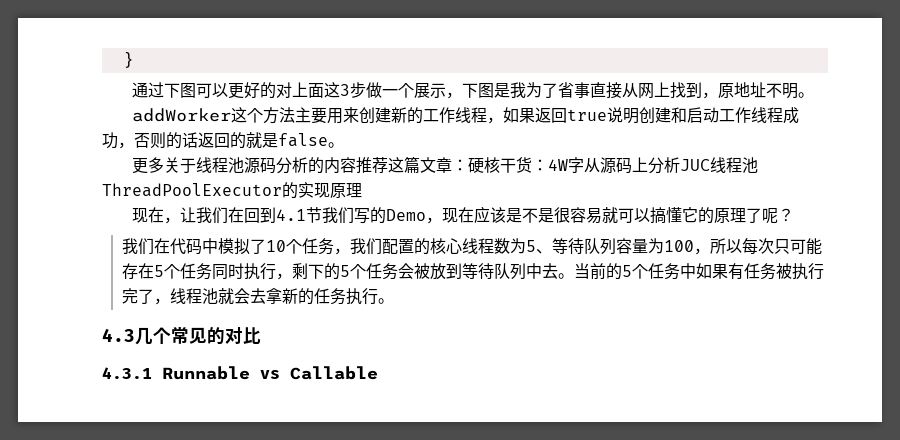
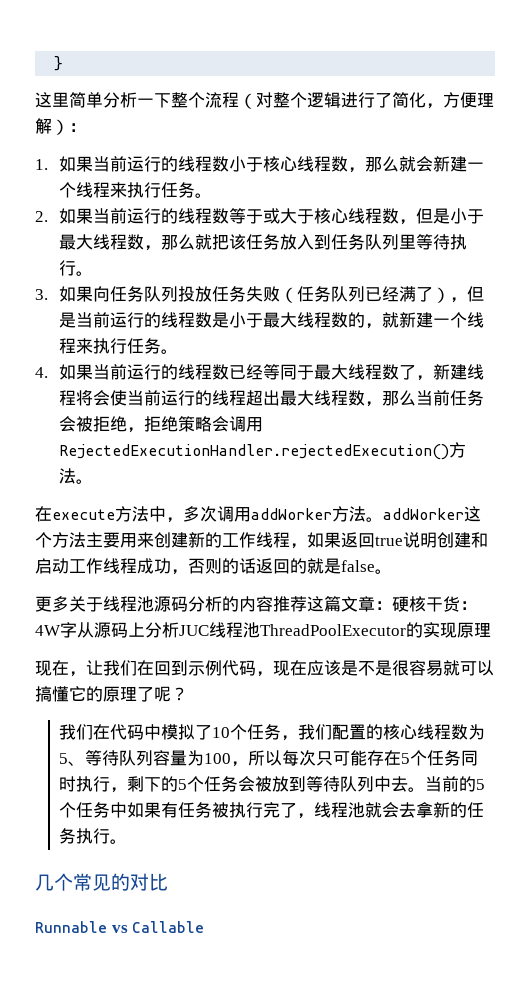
[132,82,815,99] 通过下图可以更好的对上面这3步做一个展示，下图是我为了省事直接从网上找到，原地址不明。 // -> [35,92,494,109] [35,118,86,135] [35,156,485,173] [59,182,213,198] [35,208,485,225] [59,234,468,251] [59,260,94,276] [35,286,485,303] [59,312,485,329] [59,338,179,354] [35,364,485,381] [59,390,485,407] [59,416,264,433] [59,442,467,460] [59,468,94,484] [35,506,383,523] 这里简单分析一下整个流程（对整个逻辑进行了简化，方便理解）： // 1.如果当前运行的线程数小于核心线程数，那么就会新建一个线程来执行任务。 // 2.如果当前运行的线程数等于或大于核心线程数，但是小于最大线程数，那么就把该任务放入到任务队列里等待执行。 // 3.如果向任务队列投放任务失败（任务队列已经满了），但是当前运行的线程数是小于最大线程数的，就新建一个线程来执行任务。 // 4.如果当前运行的线程数已经等同于最大线程数了，新建线程将会使当前运行的线程超出最大线程数，那么当前任务会被拒绝，拒绝策略会调用RejectedExecutionHandler.rejectedExecution()方法。 // 在execute方法中，多次调用addWorker方法。
[276,207,427,224] 4.1节我们写的Demo -> [188,660,256,676] 示例代码
[102,328,135,342] 4.3 -> (128, 841) none
[102,367,152,379] 4.3.1 -> (168, 882) none

